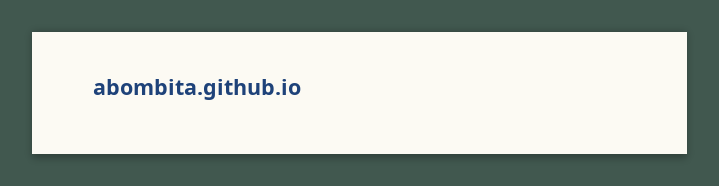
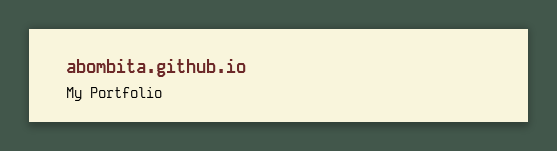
(301, 89) none -> [66,87,162,101] // My Portfolio

